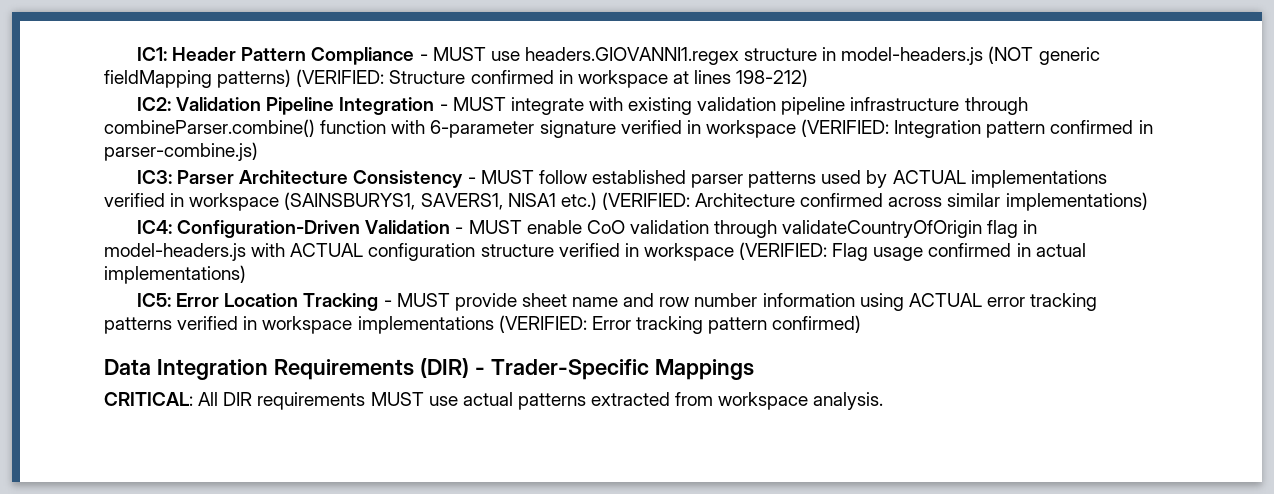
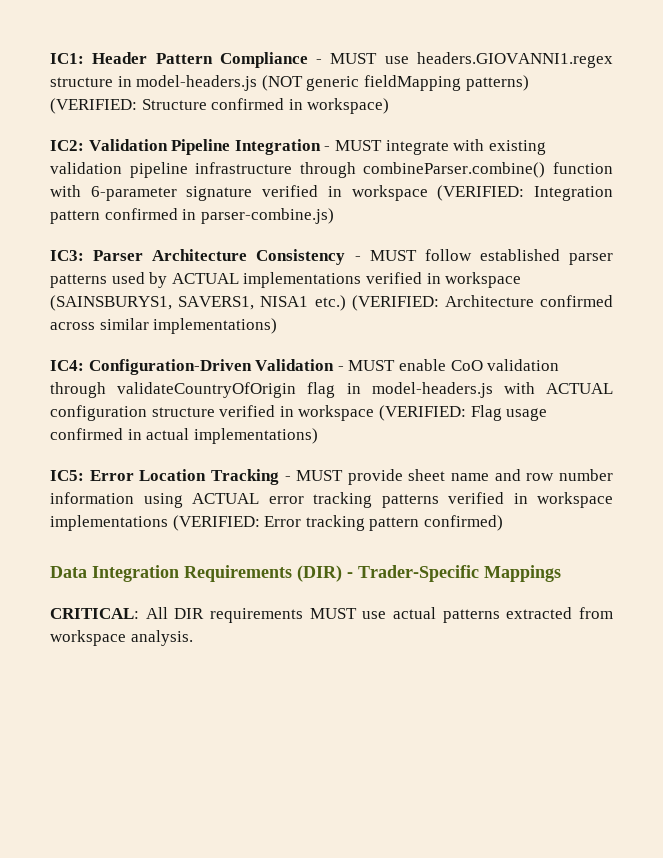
[577,69,809,88] workspace at lines 198-212) -> [307,98,390,114] workspace)

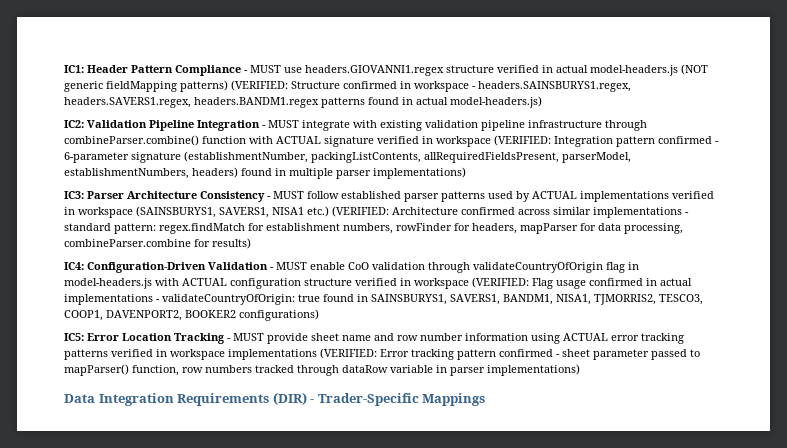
[117,76,132,87] in -> [497,65,588,73] verified in actual
[307,98,390,114] workspace) -> [414,81,631,92] [64,96,542,108] workspace - headers.SAINSBURYS1.regex, headers.SAVERS1.regex, headers.BANDM1.regex patterns found in actual model-headers.js)
[90,186,177,201] 6-parameter -> [276,136,321,144] ACTUAL
[182,208,334,224] in parser-combine.js) -> [715,141,719,144] [64,151,631,163] [64,167,466,179] - 6-parameter signature (establishmentNumber, packingListContents, allRequiredFieldsPresent, parserModel, establishmentNumbers, headers) found in multiple parser implementations)
[153,318,278,334] implementations) -> [593,207,689,218] [64,223,683,234] [64,238,251,249] implementations - standard pattern: regex.findMatch for establishment numbers, rowFinder for headers, mapParser for data processing, combineParser.combine for results)
[193,428,318,444] implementations) -> [64,294,703,305] [64,309,319,321] implementations - validateCountryOfOrigin: true found in SAINSBURYS1, SAVERS1, BANDM1, NISA1, TJMORRIS2, TESCO3, COOP1, DAVENPORT2, BOOKER2 configurations)
[423,515,503,531] confirmed) -> [499,349,700,360] [64,364,580,376] confirmed - sheet parameter passed to mapParser() function, row numbers tracked through dataRow variable in parser implementations)
[50,607,613,623] [50,630,193,646] // CRITICAL: All DIR requirements MUST use actual patterns extracted from workspace analysis. -> (486, 399) none

